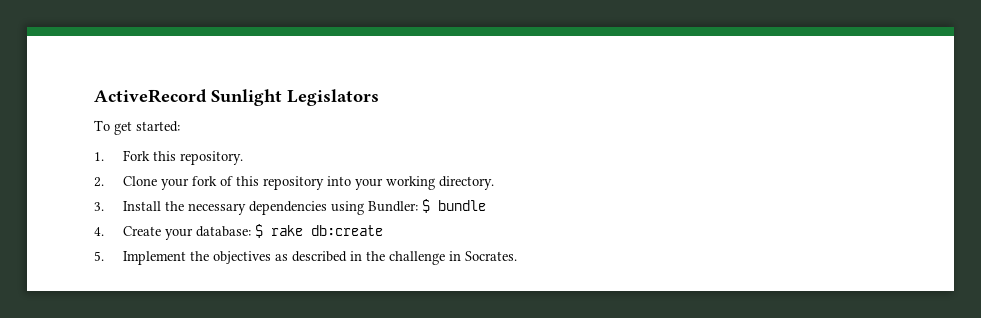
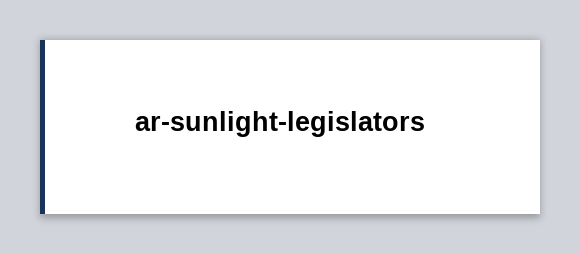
[94,89,379,106] [94,120,180,135] [94,150,243,165] [94,176,494,190] [94,199,486,215] [94,224,383,240] [94,251,517,265] ActiveRecord Sunlight Legislators // To get started: // 1. Fork this repository. // 2. Clone your fork of this repository into your working directory. // 3. Install the necessary dependencies using Bundler: $ bundle // 4. Create your database: $ rake db:create // 5. Implement the objectives as described in the challenge in Socrates. -> [135,111,425,137] ar-sunlight-legislators

